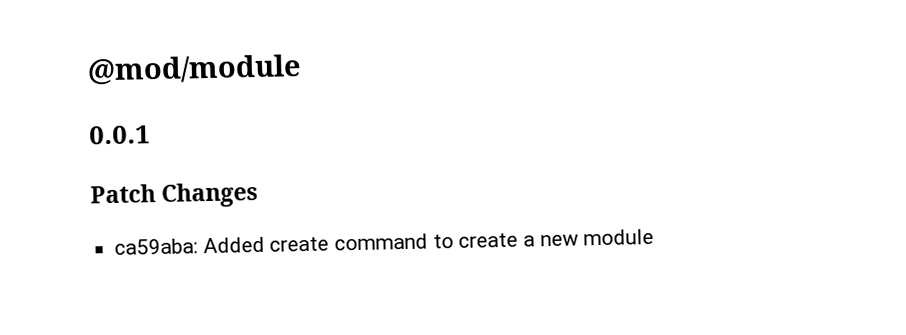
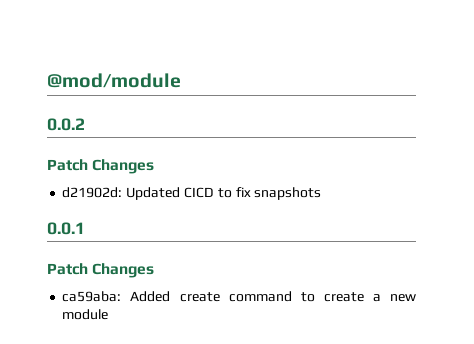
(302, 69) none -> [47,118,85,131] [47,159,155,174] [62,187,322,200] // 0.0.2 // Patch Changes // d21902d: Updated CICD to fix snapshots

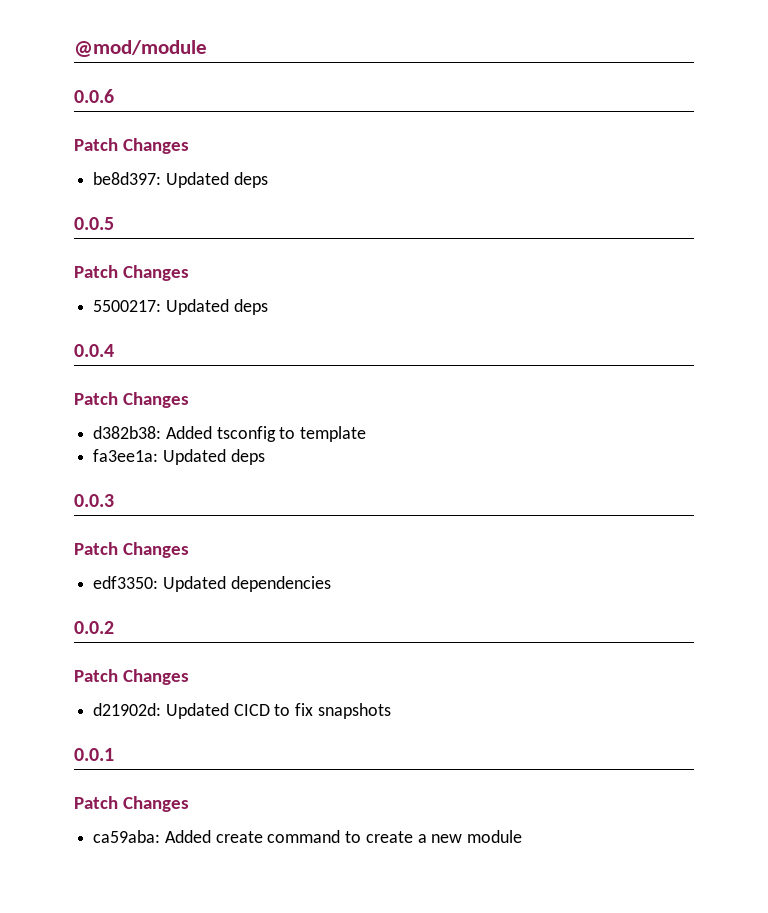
(181, 80) none -> [74,89,114,103] [74,138,189,154] [93,172,268,188] [74,217,114,230] [74,265,189,281] [93,299,268,315] [74,344,114,357] [74,392,189,408] [93,426,367,442] [93,449,265,465] [74,494,114,507] [74,542,189,558] [93,576,331,592] // 0.0.6 // Patch Changes // be8d397: Updated deps // 0.0.5 // Patch Changes // 5500217: Updated deps // 0.0.4 // Patch Changes // d382b38: Added tsconfig to template // fa3ee1a: Updated deps // 0.0.3 // Patch Changes // edf3350: Updated dependencies

